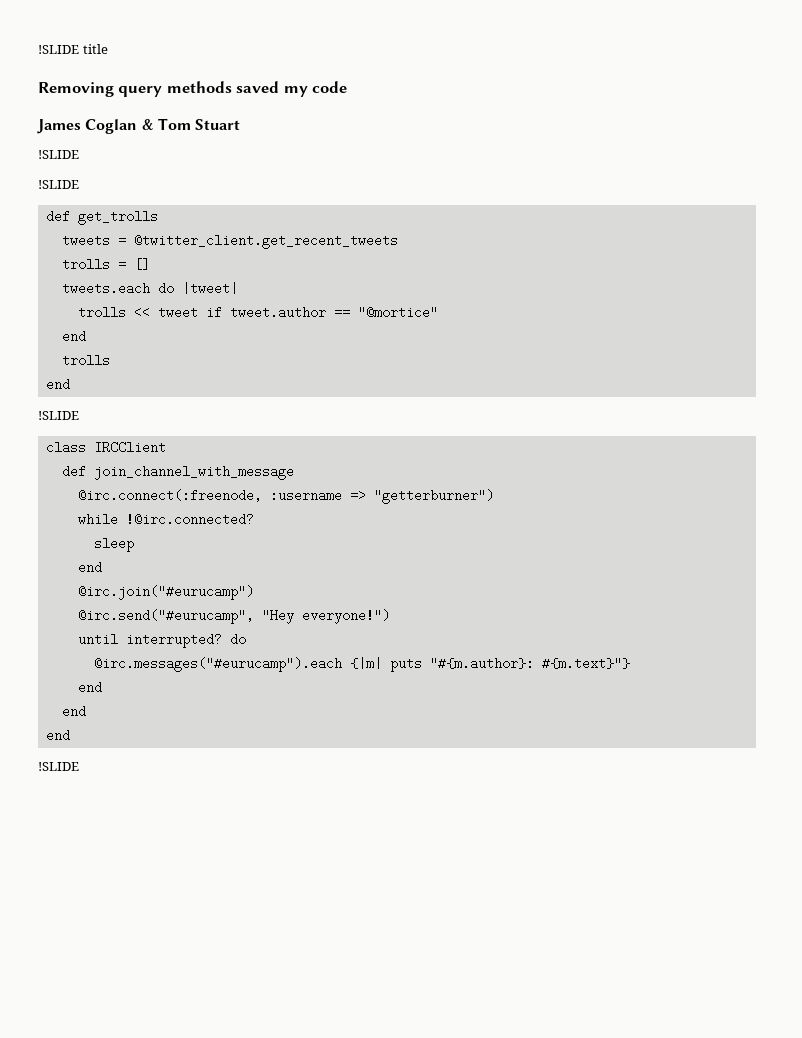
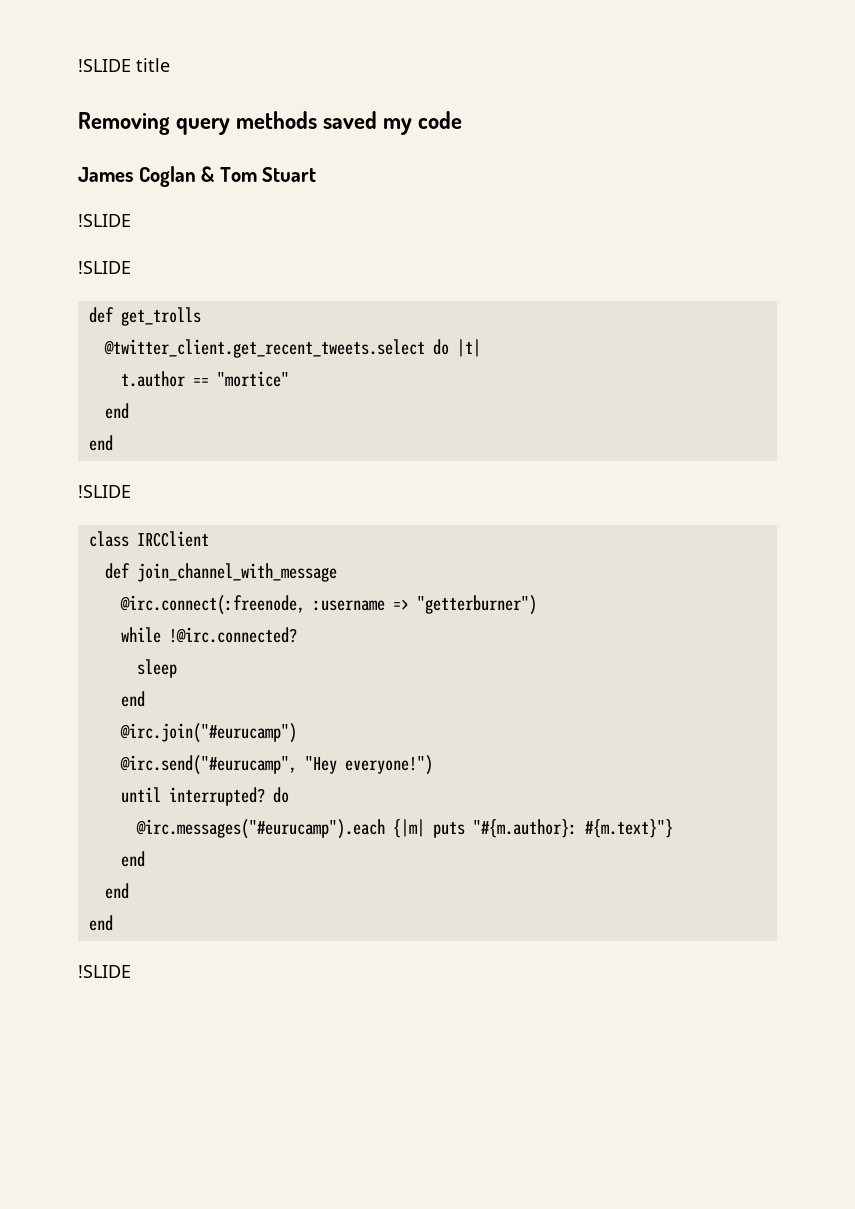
[61,234,398,249] [61,258,150,271] [61,282,238,295] [77,306,438,319] [61,330,86,343] [61,355,110,365] tweets = @twitter_client.get_recent_tweets // trolls = [] // tweets.each do |tweet| // trolls << tweet if tweet.author == "@mortice" // end // trolls -> [103,339,481,358] [120,371,289,387] [104,403,129,419] @twitter_client.get_recent_tweets.select do |t| // t.author == "mortice" // end

